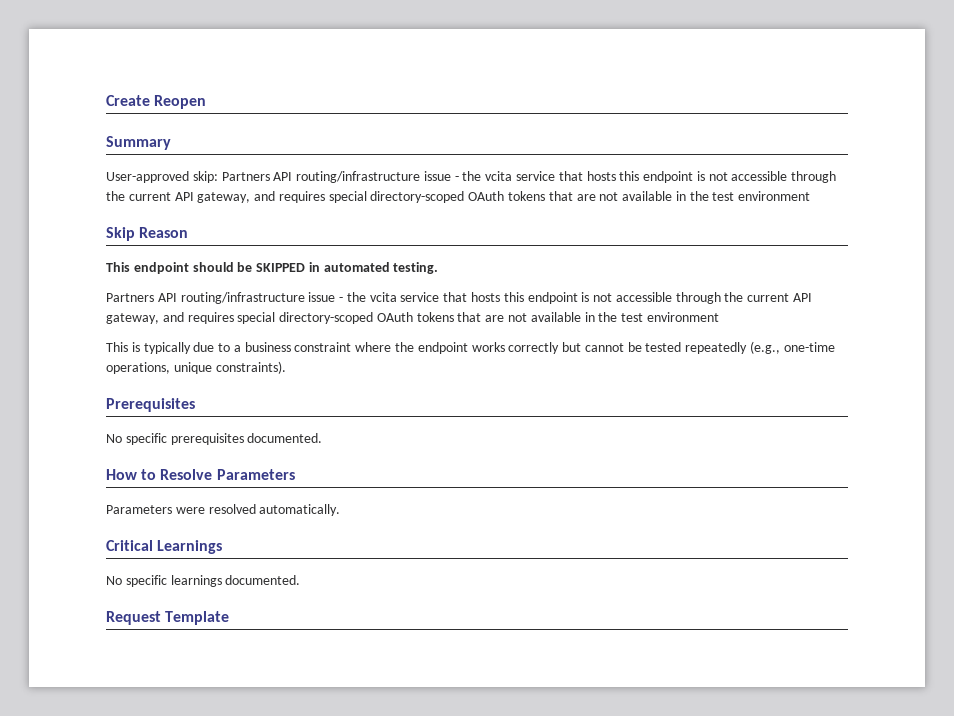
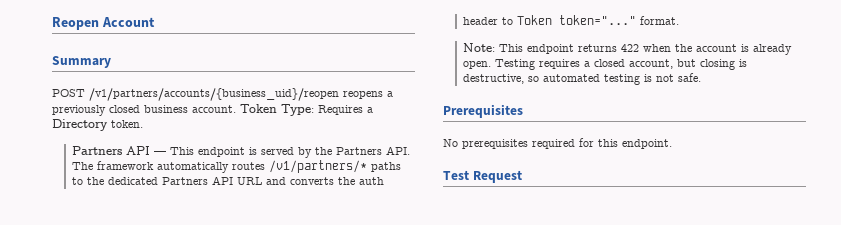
[106,95,150,106] Create -> (52, 23) none
(207, 102) none -> [101,17,155,27] Account
[106,171,837,183] [106,191,811,203] [106,227,189,241] [106,262,439,274] [106,292,813,304] [106,312,719,324] [106,341,835,354] [106,361,286,374] [106,398,195,412] [106,433,323,445] [106,469,295,480] [106,504,341,516] [106,540,223,554] [106,575,301,587] [106,611,230,625] User-approved skip: Partners API routing/infrastructure issue - the vcita service that hosts this endpoint is not accessible through the current API gateway, and requires special directory-scoped OAuth tokens that are not available in the test environment // Skip Reason // This endpoint should be SKIPPED in automated testing. // Partners API routing/infrastructure issue - the vcita service that hosts this endpoint is not accessible through the current API gateway, and requires special directory-scoped OAuth tokens that are not available in the test environment // This is typically due to a business constraint where the endpoint works correctly but cannot be tested repeatedly (e.g., one-time operations, unique constraints). // Prerequisites // No specific prerequisites documented. // How to Resolve Parameters // Parameters were resolved automatically. // Critical Learnings // No specific learnings documented. // Request Template -> [52,88,393,101] [52,104,373,116] [52,119,143,131] [72,146,411,158] [72,160,402,173] [72,176,385,185] [463,15,680,25] [463,43,793,55] [463,59,748,70] [463,73,702,85] [443,104,523,118] [443,138,672,149] [443,170,522,183] POST /v1/partners/accounts/{business_uid}/reopen reopens a previously closed business account. Token Type: Requires a Directory token. // Partners API — This endpoint is served by the Partners API. The framework automatically routes /v1/partners/* paths to the dedicated Partners API URL and converts the auth header to Token token="..." format. // Note: This endpoint returns 422 when the account is already open. Testing requires a closed account, but closing is destructive, so automated testing is not safe. // Prerequisites // No prerequisites required for this endpoint. // Test Request

